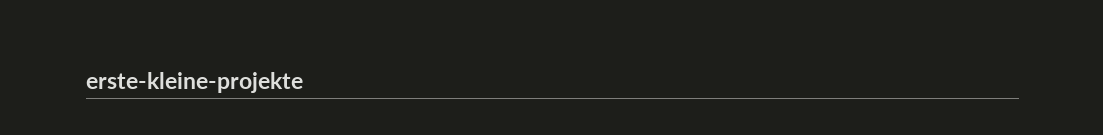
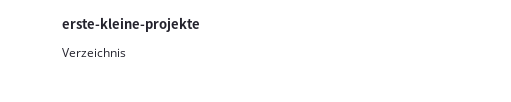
(303, 82) none -> [62,48,126,57] // Verzeichnis

